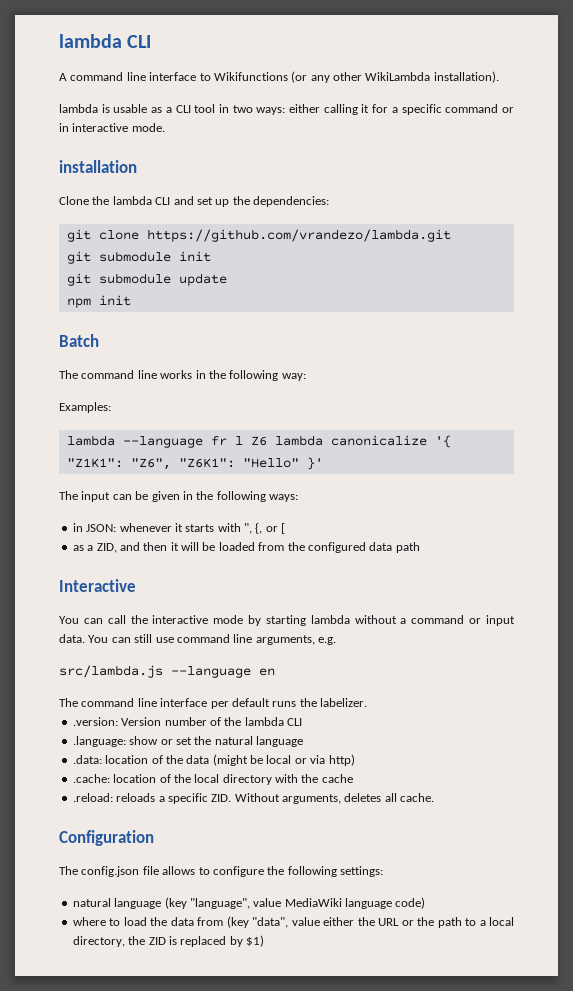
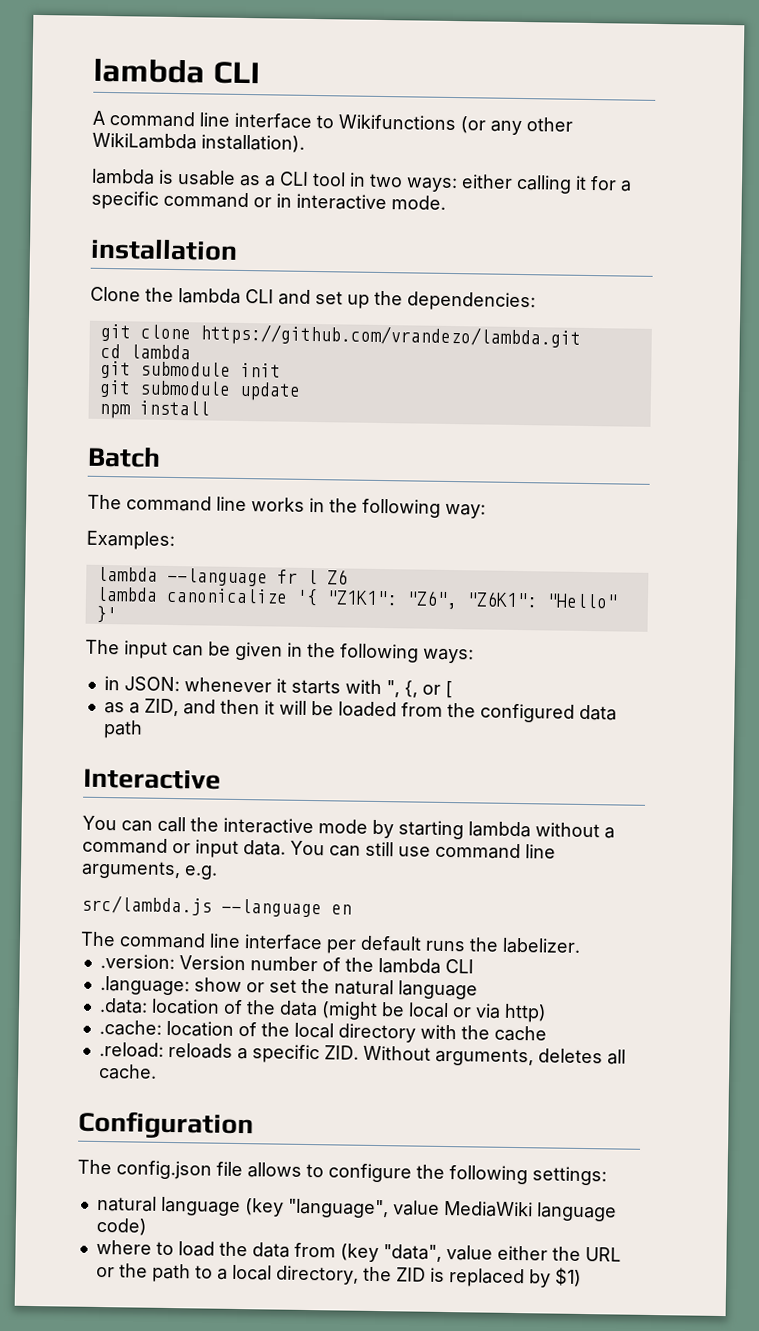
(451, 235) none -> [99,343,191,360] // cd lambda
[98,295,131,306] init -> [138,400,210,416] install
(267, 441) none -> (348, 577) //

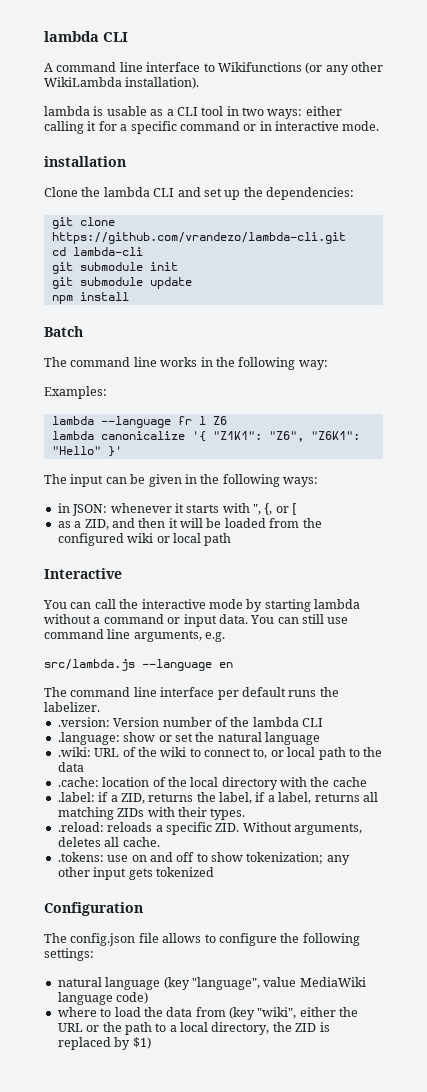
[199,323,581,349] https://github.com/vrandezo/lambda.git -> [51,232,346,244] https://github.com/vrandezo/lambda-cli.git
[129,344,191,360] lambda -> [72,247,143,256] lambda-cli
[578,704,617,721] data -> [127,533,201,543] wiki or local
[98,997,547,1023] .data: location of the data (might be local or via http) -> [57,747,383,760] [57,762,84,772] .wiki: URL of the wiki to connect to, or local path to the data
(547, 1033) none -> [57,792,378,804] [57,807,246,820] // .label: if a ZID, returns the label, if a label, returns all matching ZIDs with their types.
(157, 1071) none -> [57,852,350,865] [57,867,214,880] // .tokens: use on and off to show tokenization; any other input gets tokenized
[382,1244,493,1262] "data", value -> [257,1007,297,1019] "wiki",

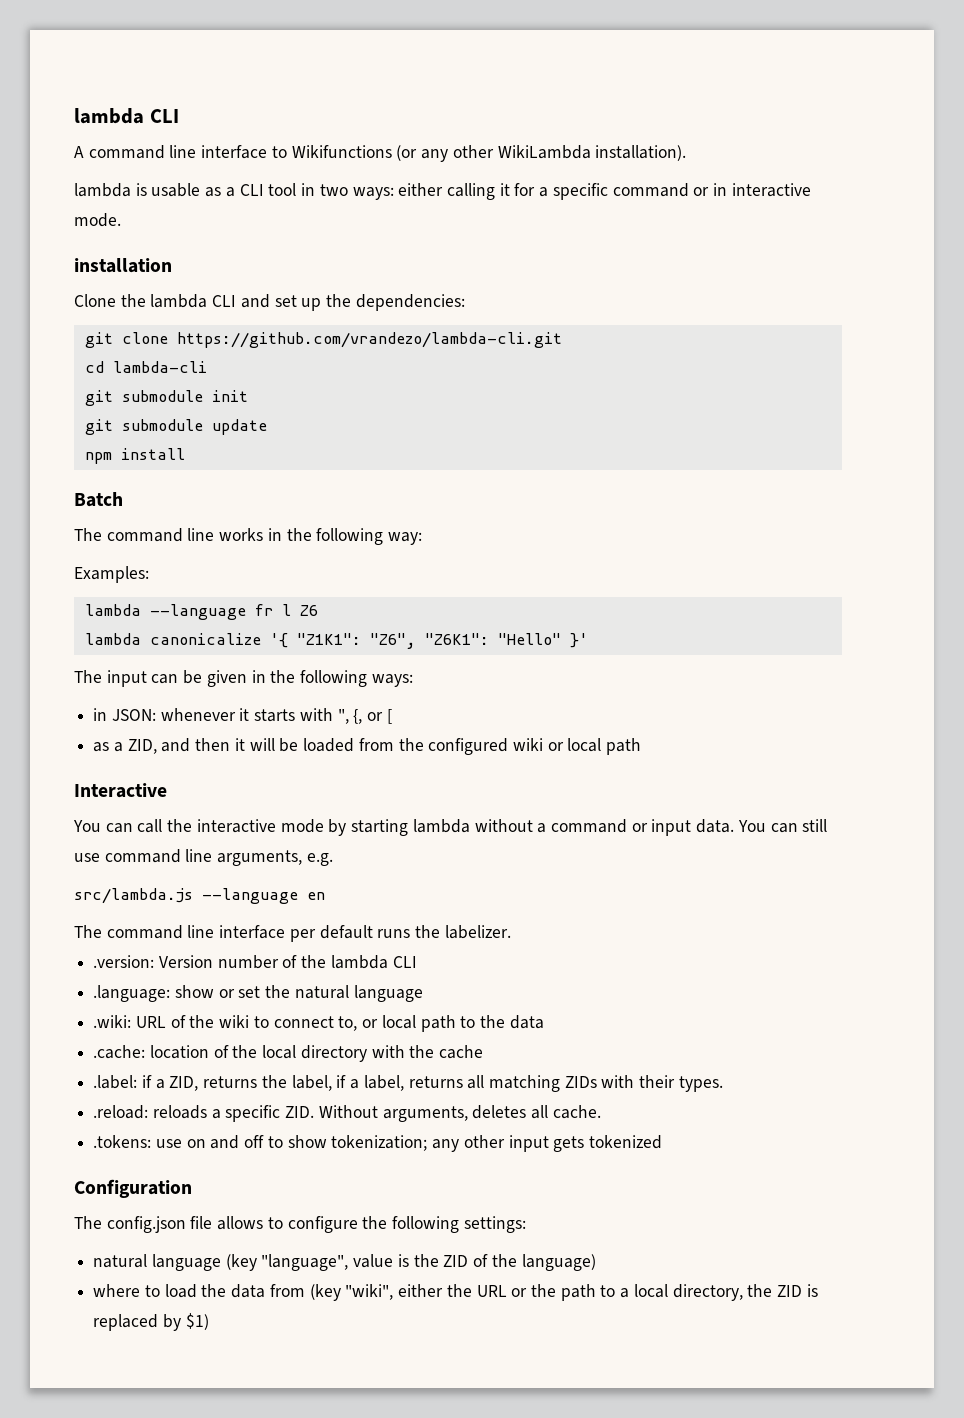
[299,977,366,987] [57,992,149,1005] MediaWiki language code) -> [397,1254,596,1271] is the ZID of the language)

